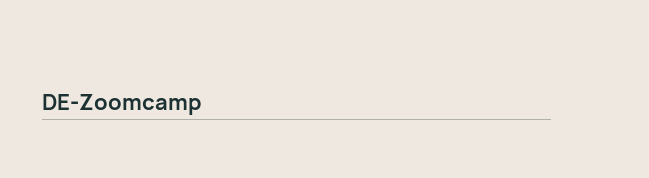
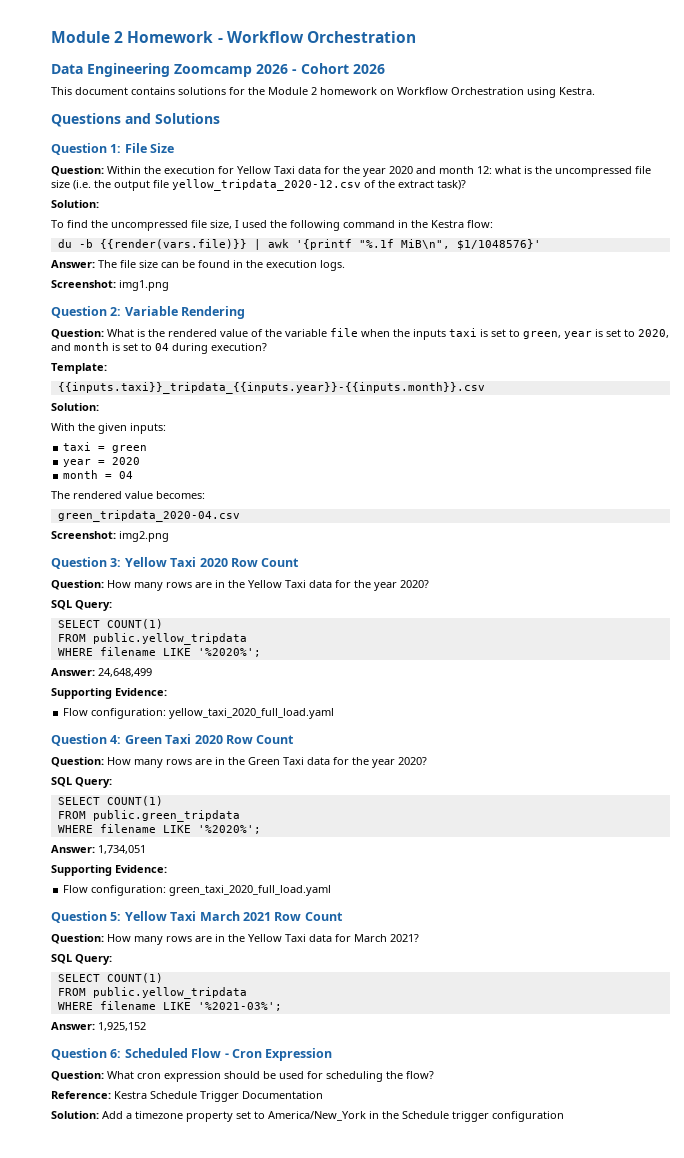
[42,94,202,115] DE-Zoomcamp -> [51,31,416,43] [51,63,385,77] [51,87,595,98] [51,113,220,127] [51,143,175,155] [51,166,651,177] [51,179,466,191] [51,200,99,208] [51,220,493,231] [57,239,541,250] [51,260,345,271] [51,280,169,291] [51,306,246,319] [51,328,669,340] [51,342,267,354] [51,363,107,374] [57,382,485,394] [51,403,99,411] [51,423,166,434] [63,442,148,453] [63,457,141,467] [63,470,134,479] [51,491,205,499] [57,510,240,522] [51,531,169,542] [51,557,300,569] [51,580,429,591] [51,600,112,611] [57,619,163,629] [57,633,247,645] [57,647,261,657] [51,668,152,677] [51,688,167,699] [63,708,335,719] [51,734,295,746] [51,757,427,768] [51,777,112,788] [57,796,163,806] [57,810,240,822] [57,824,261,834] [51,845,146,854] [51,865,167,876] [63,885,332,896] [51,911,343,923] [51,934,419,945] [51,954,112,965] [57,973,163,983] [57,987,247,999] [57,1001,282,1011] [51,1022,146,1031] [51,1048,333,1061] [51,1071,434,1082] [51,1091,323,1102] [51,1111,564,1122] Module 2 Homework - Workflow Orchestration // Data Engineering Zoomcamp 2026 - Cohort 2026 // This document contains solutions for the Module 2 homework on Workflow Orchestration using Kestra. // Questions and Solutions // Question 1: File Size // Question: Within the execution for Yellow Taxi data for the year 2020 and month 12: what is the uncompressed file size (i.e. the output file yellow_tripdata_2020-12.csv of the extract task)? // Solution: // To find the uncompressed file size, I used the following command in the Kestra flow: // du -b {{render(vars.file)}} | awk '{printf "%.1f MiB\n", $1/1048576}' // Answer: The file size can be found in the execution logs. // Screenshot: img1.png // Question 2: Variable Rendering // Question: What is the rendered value of the variable file when the inputs taxi is set to green, year is set to 2020, and month is set to 04 during execution? // Template: // {{inputs.taxi}}_tripdata_{{inputs.year}}-{{inputs.month}}.csv // Solution: // With the given inputs: // taxi = green // year = 2020 // month = 04 // The rendered value becomes: // green_tripdata_2020-04.csv // Screenshot: img2.png // Question 3: Yellow Taxi 2020 Row Count // Question: How many rows are in the Yellow Taxi data for the year 2020? // SQL Query: // SELECT COUNT(1) // FROM public.yellow_tripdata // WHERE filename LIKE '%2020%'; // Answer: 24,648,499 // Supporting Evidence: // Flow configuration: yellow_taxi_2020_full_load.yaml // Question 4: Green Taxi 2020 Row Count // Question: How many rows are in the Green Taxi data for the year 2020? // SQL Query: // SELECT COUNT(1) // FROM public.green_tripdata // WHERE filename LIKE '%2020%'; // Answer: 1,734,051 // Supporting Evidence: // Flow configuration: green_taxi_2020_full_load.yaml // Question 5: Yellow Taxi March 2021 Row Count // Question: How many rows are in the Yellow Taxi data for March 2021? // SQL Query: // SELECT COUNT(1) // FROM public.yellow_tripdata // WHERE filename LIKE '%2021-03%'; // Answer: 1,925,152 // Question 6: Scheduled Flow - Cron Expression // Question: What cron expression should be used for scheduling the flow? // Reference: Kestra Schedule Trigger Documentation // Solution: Add a timezone property set to America/New_York in the Schedule trigger configuration

